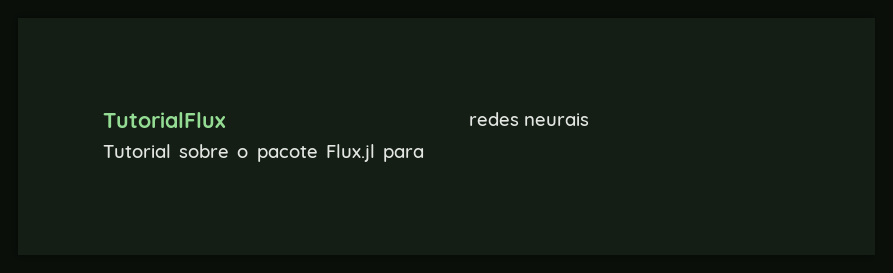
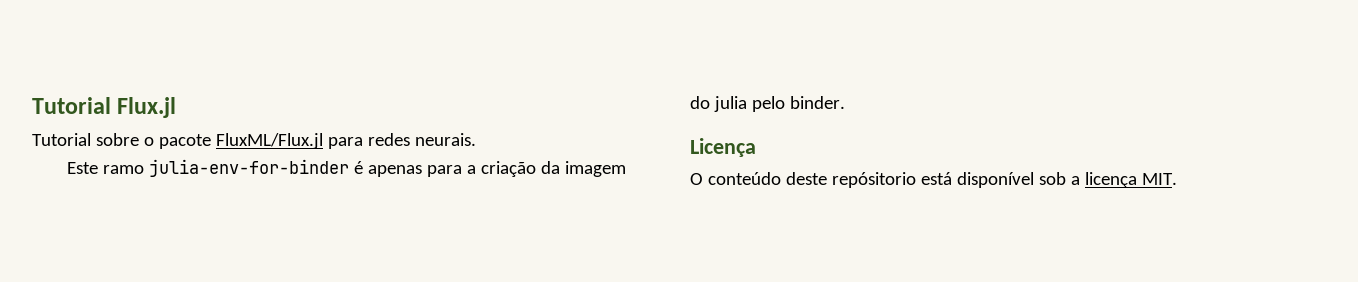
[103,112,226,128] TutorialFlux -> [32,97,177,118] Tutorial Flux.jl
[325,144,375,162] Flux.jl -> [215,133,323,149] FluxML/Flux.jl
[524,113,589,126] neurais -> [414,133,476,146] [66,159,626,177] [690,96,845,112] [690,138,756,157] [690,172,1177,188] neurais. // Este ramo julia-env-for-binder é apenas para a criação da imagem do julia pelo binder. // Licença // O conteúdo deste repósitorio está disponível sob a licença MIT.

